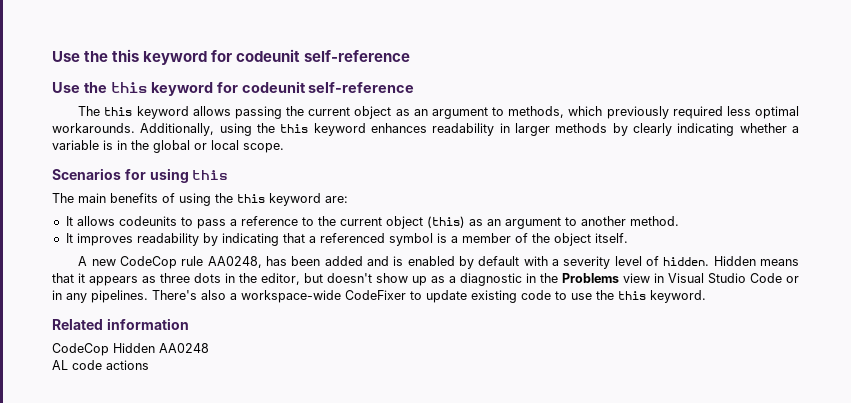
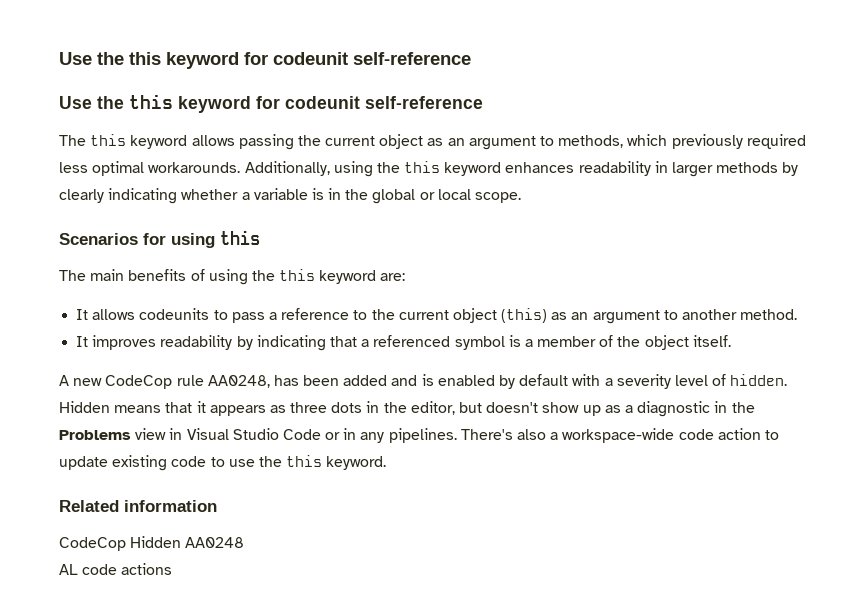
[345,290,406,300] CodeFixer -> [678,428,761,440] code action

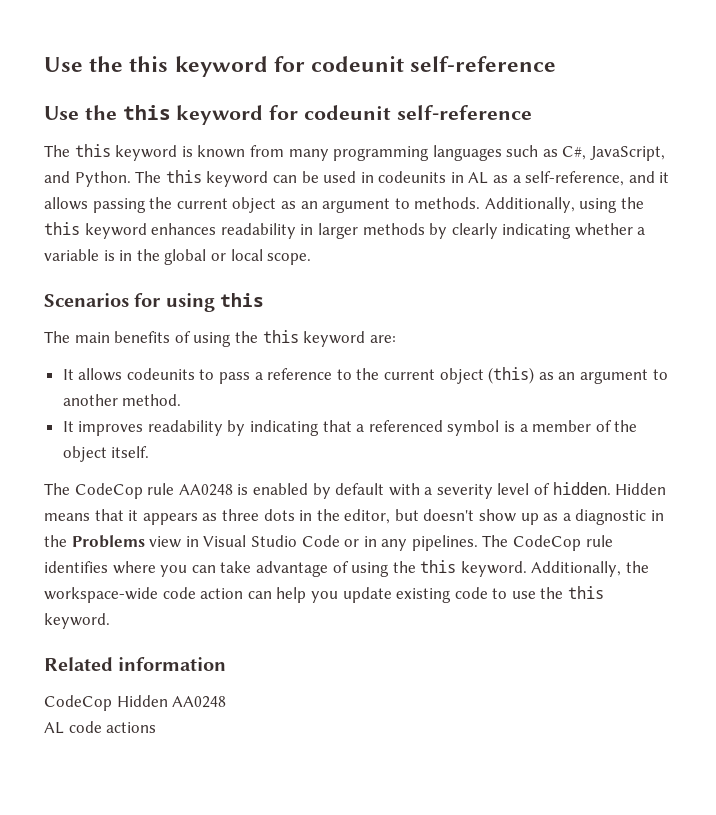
(188, 142) none -> [181,145,666,161] [44,170,670,187] is known from many programming languages such as C#, JavaScript, and Python. The this keyword can be used in codeunits in AL as a self-reference, and it
[558,134,806,149] [59,161,241,176] methods, which previously required less optimal workarounds. -> [414,197,481,209] methods.
[59,375,418,389] A new CodeCop rule AA0248, has been added and -> [44,483,233,499] The CodeCop rule AA0248
[460,428,779,443] There's also a workspace-wide code action to -> [482,535,613,551] [44,560,650,577] [44,587,338,603] The CodeCop rule identifies where you can take advantage of using the this keyword. Additionally, the workspace-wide code action can help you

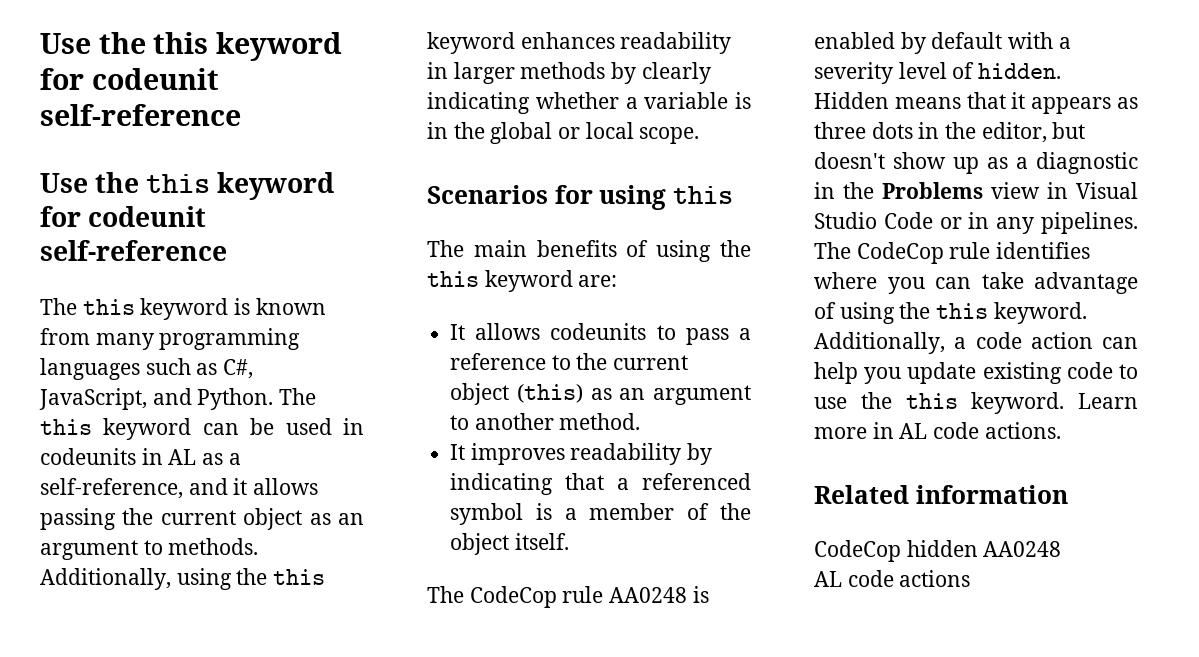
[626,561,650,573] [44,587,158,603] the workspace-wide -> [954,337,967,349] a
(110, 621) none -> [1078,393,1138,409] [814,422,1061,439] Learn more in AL code actions.
[116,695,168,707] Hidden -> [906,540,978,557] hidden

